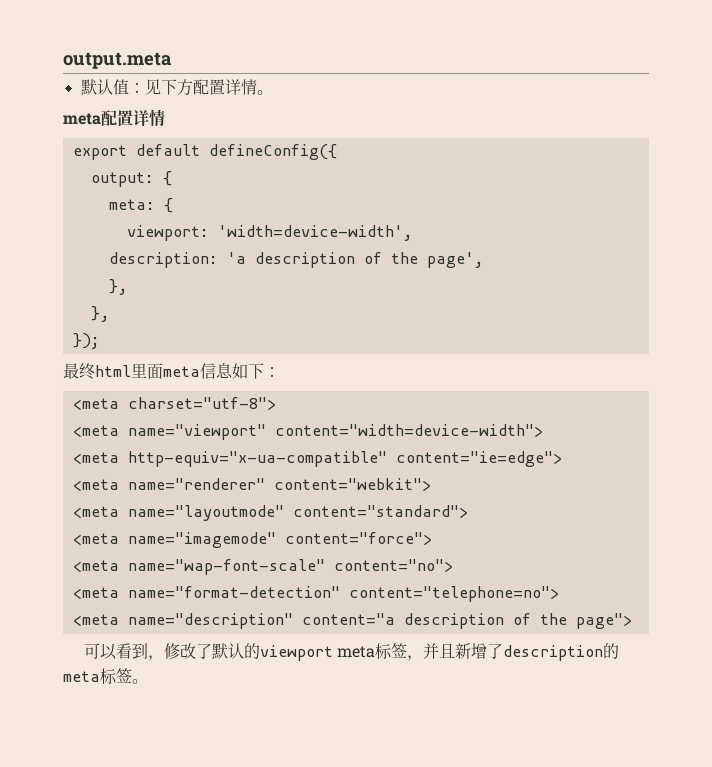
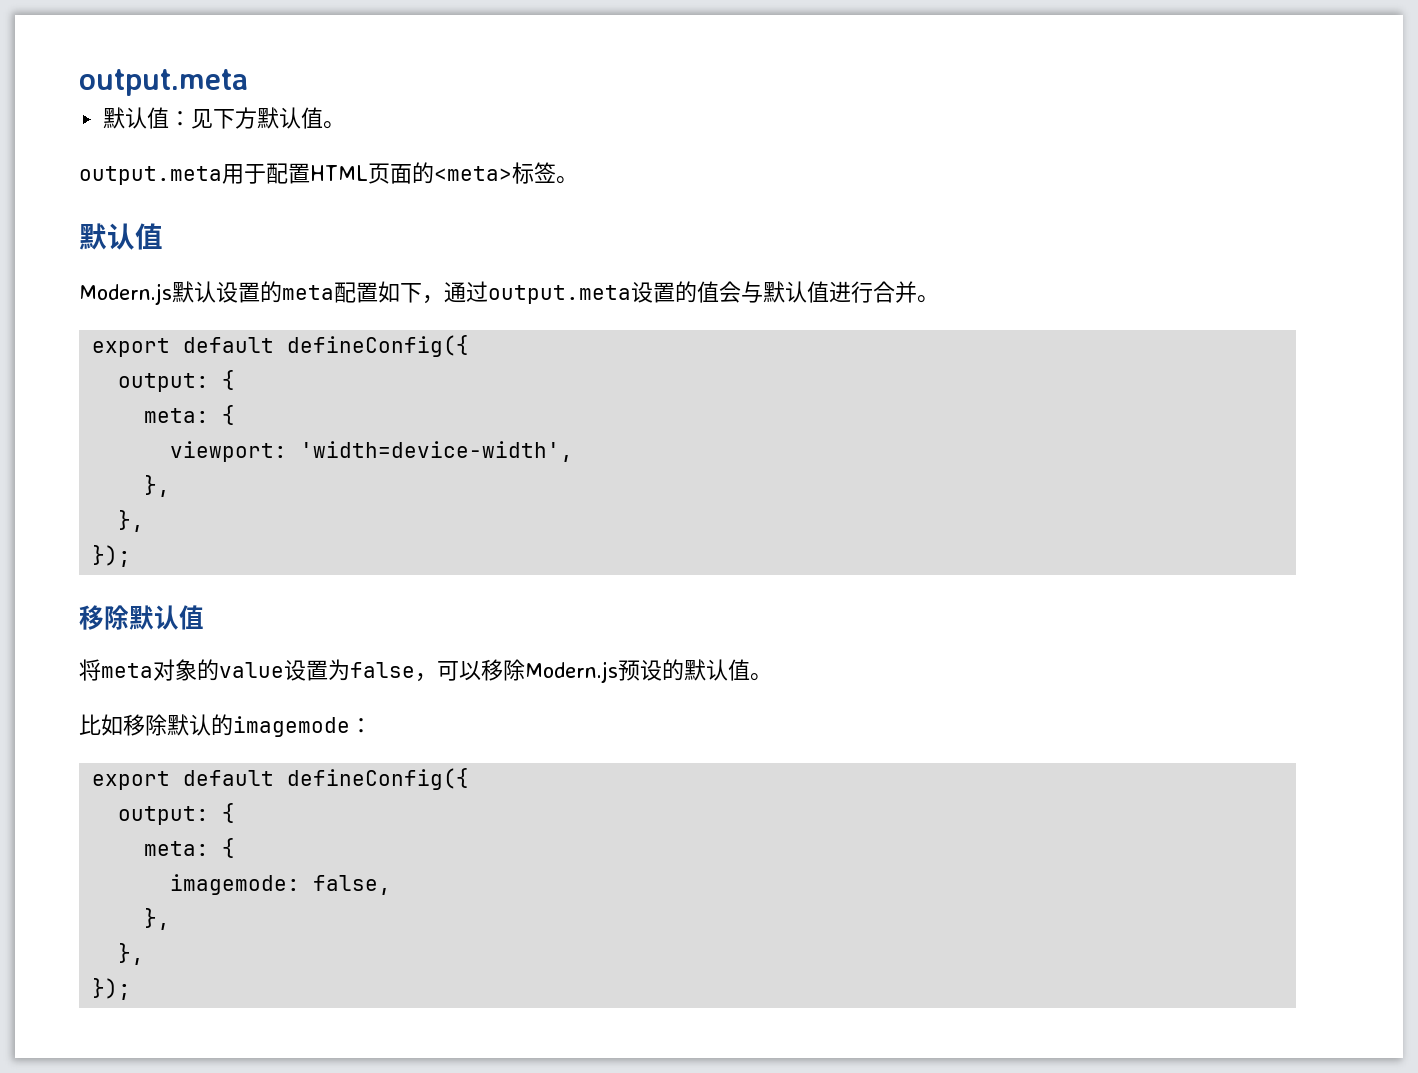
[192,79,273,95] [63,109,165,127] 配置详情。 // meta配置详情 -> [257,107,346,129] [79,162,578,185] [79,223,163,250] [79,281,939,305] 默认值。 // output.meta用于配置HTML页面的<meta>标签。 // 默认值 // Modern.js默认设置的meta配置如下，通过output.meta设置的值会与默认值进行合并。
[108,252,484,268] [108,279,128,295] [90,306,110,322] [72,333,100,349] [63,363,280,380] [72,397,276,410] [72,424,543,440] [72,451,562,467] [72,478,431,491] [72,505,468,521] [72,532,432,548] [72,559,453,575] [72,586,559,602] [72,613,632,629] [84,643,620,661] [63,668,148,685] description: 'a description of the page', // }, // }, // }); // 最终html里面meta信息如下： // <meta charset="utf-8"> // <meta name="viewport" content="width=device-width"> // <meta http-equiv="x-ua-compatible" content="ie=edge"> // <meta name="renderer" content="webkit"> // <meta name="layoutmode" content="standard"> // <meta name="imagemode" content="force"> // <meta name="wap-font-scale" content="no"> // <meta name="format-detection" content="telephone=no"> // <meta name="description" content="a description of the page"> // 可以看到，修改了默认的viewport meta标签，并且新增了description的meta标签。 -> [144,475,171,497] [118,510,145,532] [92,545,132,567] [79,605,204,630] [79,659,772,683] [79,714,372,737] [92,768,470,790] [118,803,236,825] [144,838,236,858] [170,874,392,895] [144,908,171,930] [118,943,145,965] [92,978,132,1000] }, // }, // }); // 移除默认值 // 将meta对象的value设置为false，可以移除Modern.js预设的默认值。 // 比如移除默认的imagemode： // export default defineConfig({ // output: { // meta: { // imagemode: false, // }, // }, // });

